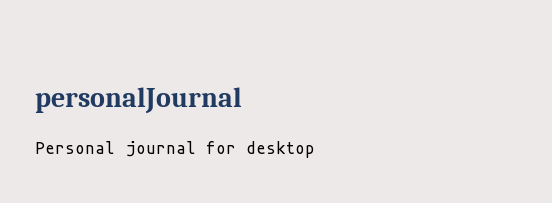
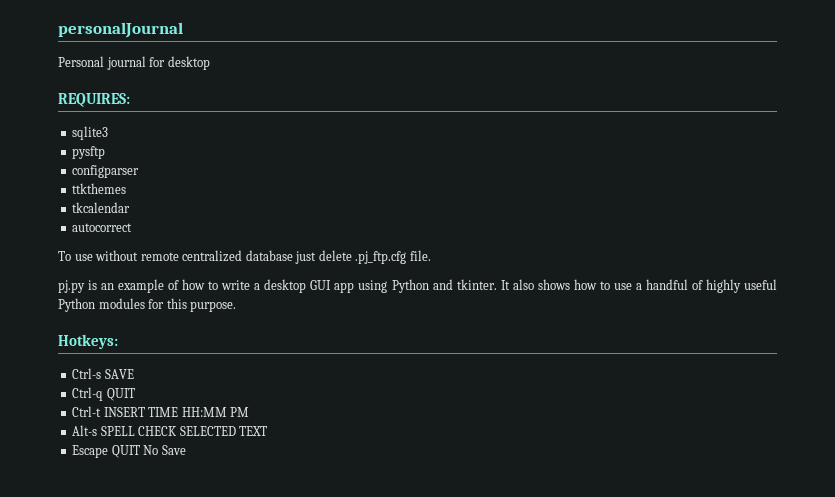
(315, 149) none -> [58,93,130,107] [72,126,109,140] [72,146,106,159] [72,165,140,178] [72,183,127,194] [72,202,131,213] [72,223,133,232] [58,250,431,264] [58,279,778,293] [58,298,237,312] [58,334,118,349] [72,368,134,379] [72,387,135,401] [72,406,250,417] [72,425,268,436] [72,445,186,458] // REQUIRES: // sqlite3 // pysftp // configparser // ttkthemes // tkcalendar // autocorrect // To use without remote centralized database just delete .pj_ftp.cfg file. // pj.py is an example of how to write a desktop GUI app using Python and tkinter. It also shows how to use a handful of highly useful Python modules for this purpose. // Hotkeys: // Ctrl-s SAVE // Ctrl-q QUIT // Ctrl-t INSERT TIME HH:MM PM // Alt-s SPELL CHECK SELECTED TEXT // Escape QUIT No Save

